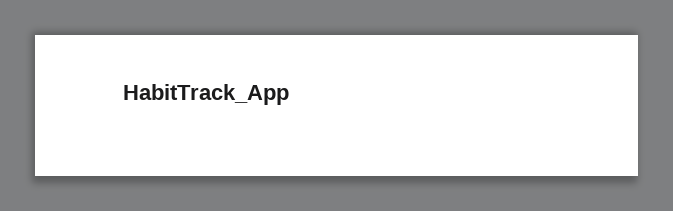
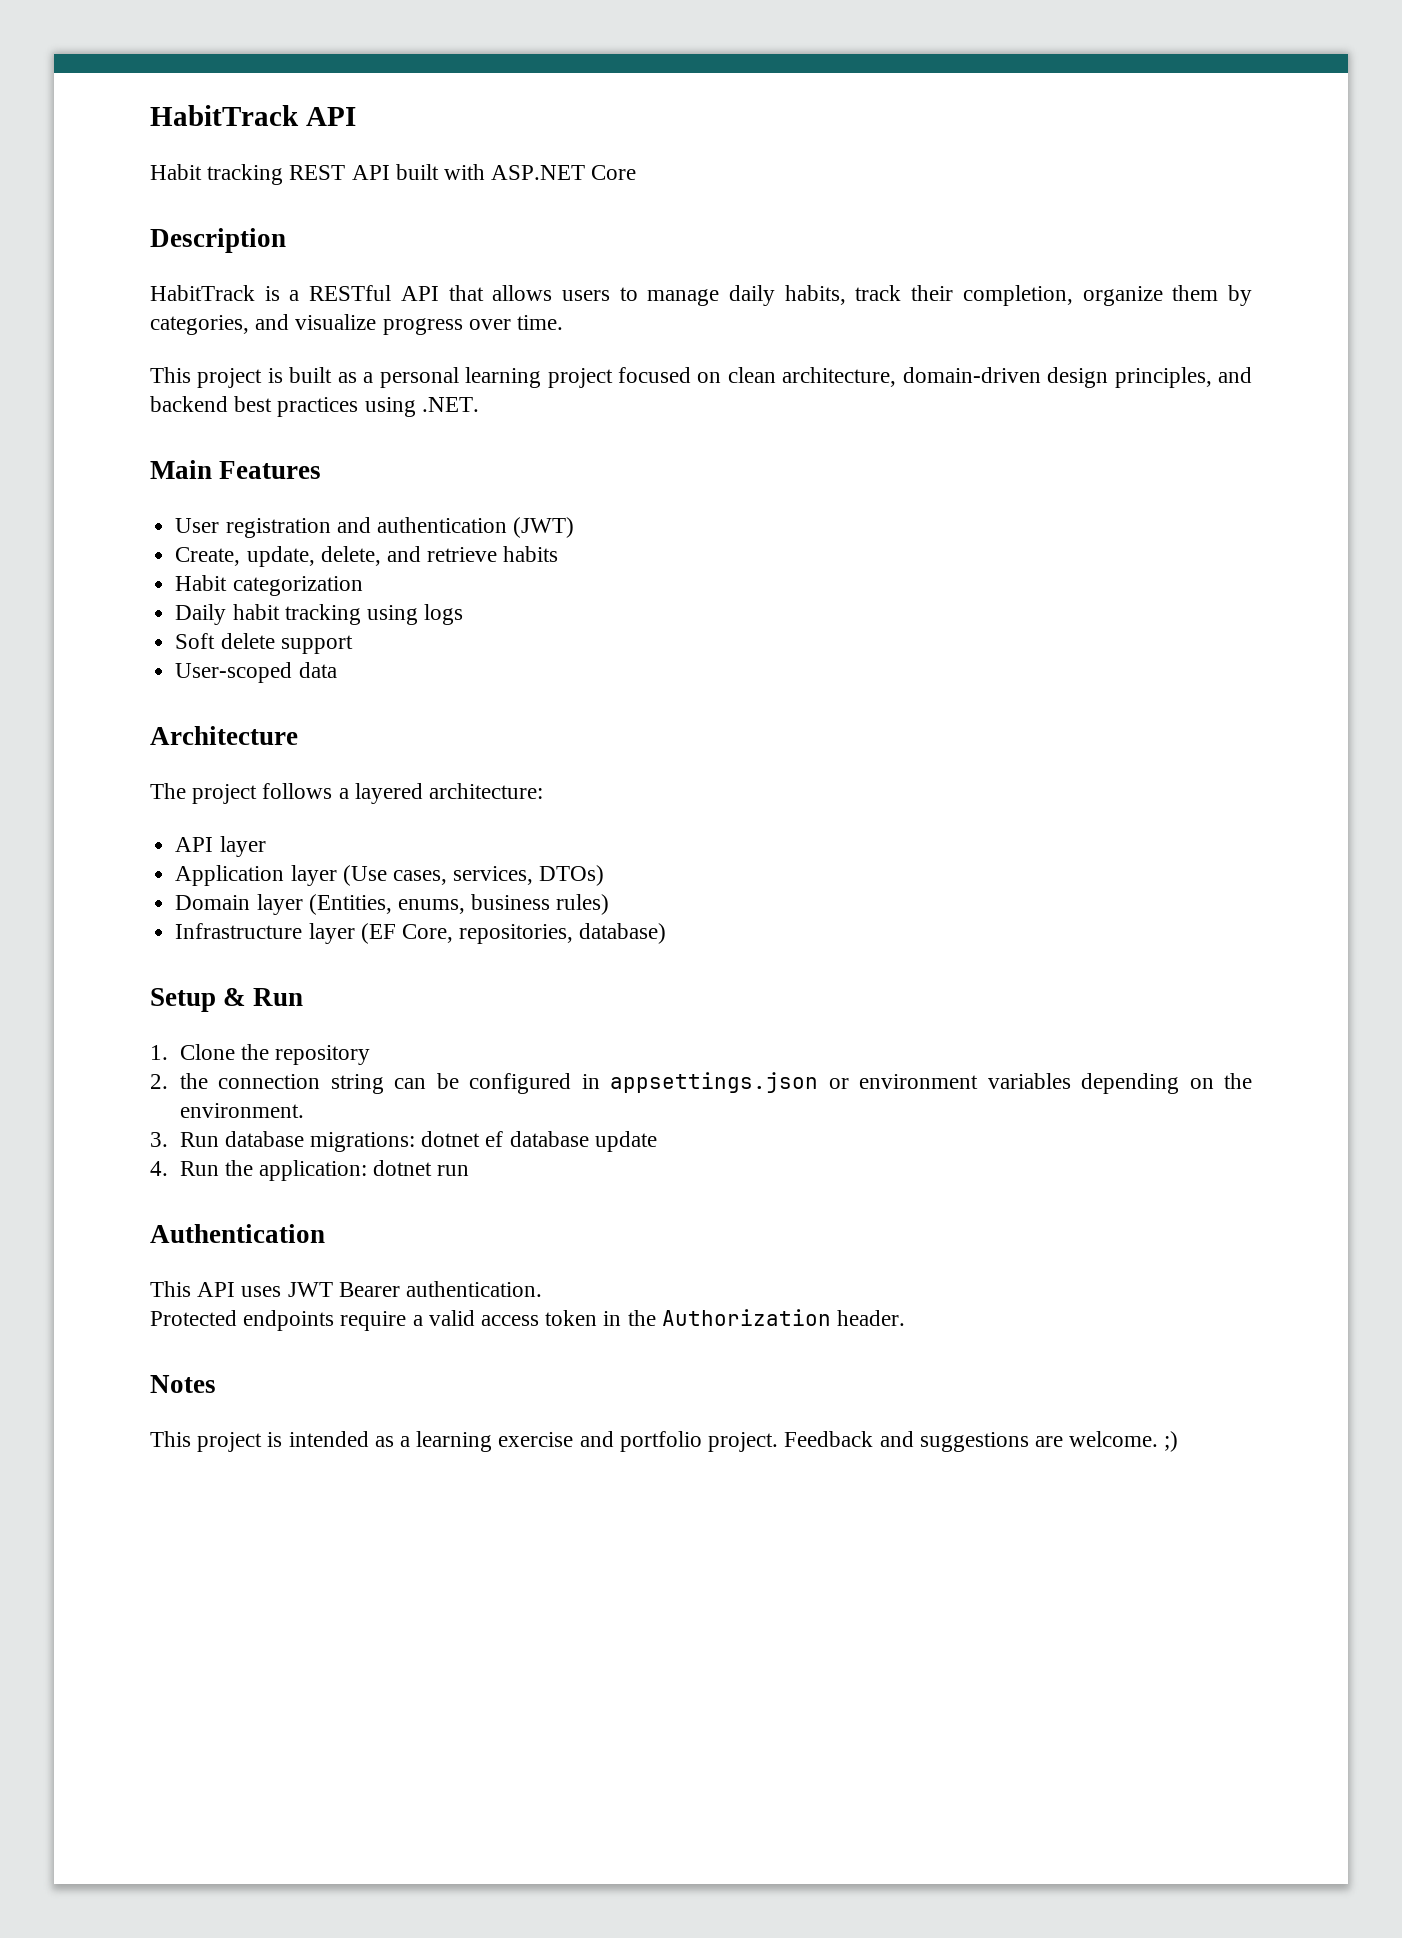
[123,84,289,105] HabitTrack_App -> [150,105,356,126] [150,164,637,185] [150,228,286,253] [150,285,1253,306] [150,314,564,335] [150,367,1252,388] [150,396,479,417] [150,460,322,479] [175,517,575,538] [175,546,559,567] [175,575,363,596] [175,604,464,625] [175,633,353,654] [175,662,337,683] [150,726,298,745] [150,783,544,804] [175,836,266,857] [175,865,605,886] [175,894,610,915] [175,923,667,944] [150,988,303,1012] [150,1044,370,1065] [150,1072,1252,1094] [179,1103,304,1118] [150,1131,657,1152] [150,1160,470,1181] [150,1224,325,1243] [150,1281,543,1297] [150,1309,906,1331] [150,1375,216,1393] [150,1431,1179,1452] HabitTrack API // Habit tracking REST API built with ASP.NET Core // Description // HabitTrack is a RESTful API that allows users to manage daily habits, track their completion, organize them by categories, and visualize progress over time. // This project is built as a personal learning project focused on clean architecture, domain-driven design principles, and backend best practices using .NET. // Main Features // User registration and authentication (JWT) // Create, update, delete, and retrieve habits // Habit categorization // Daily habit tracking using logs // Soft delete support // User-scoped data // Architecture // The project follows a layered architecture: // API layer // Application layer (Use cases, services, DTOs) // Domain layer (Entities, enums, business rules) // Infrastructure layer (EF Core, repositories, database) // Setup & Run // 1. Clone the repository // 2. the connection string can be configured in appsettings.json or environment variables depending on the environment. // 3. Run database migrations: dotnet ef database update // 4. Run the application: dotnet run // Authentication // This API uses JWT Bearer authentication. // Protected endpoints require a valid access token in the Authorization header. // Notes // This project is intended as a learning exercise and portfolio project. Feedback and suggestions are welcome. ;)

